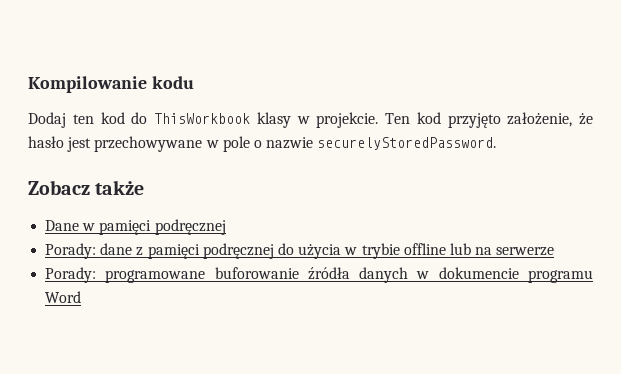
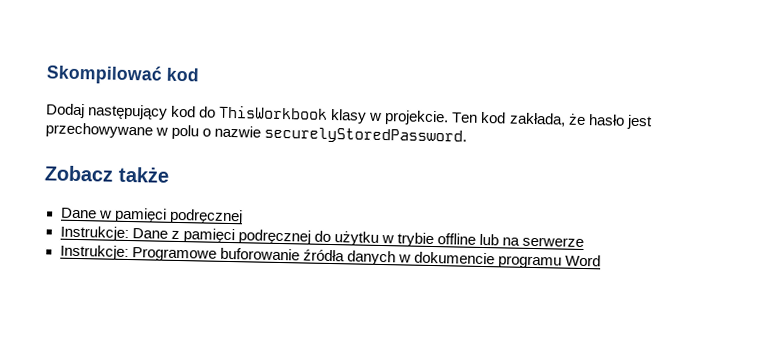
[28,76,194,93] Kompilowanie kodu -> [46,64,199,85] Skompilować kod
[72,114,94,124] ten -> [87,104,169,120] następujący
[447,112,573,128] przyjęto założenie, -> [508,112,566,127] zakłada,
[222,136,250,152] pole -> [171,124,200,140] polu
[45,243,133,259] Porady: dane -> [59,225,168,242] Instrukcje: Dane
[298,244,342,259] użycia -> [333,231,379,246] użytku
[45,267,206,283] Porady: programowane -> [59,244,217,262] Instrukcje: Programowe

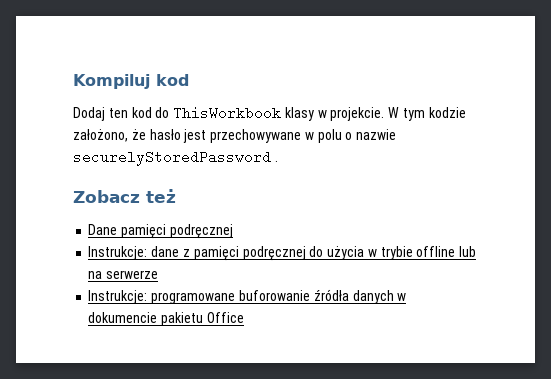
[46,64,163,85] Skompilować -> [73,74,150,89] Kompiluj
[87,104,169,120] następujący -> [108,108,128,118] ten
[451,111,566,127] Ten kod zakłada, -> [388,107,466,121] [73,129,128,142] W tym kodzie założono,
[264,126,468,145] securelyStoredPassword. -> [73,150,278,166] securelyStoredPassword .
[118,166,170,183] [60,207,112,219] także // Dane w -> [146,189,176,203] [88,224,118,235] też // Dane
[131,228,168,239] Dane -> [151,246,180,257] dane
[333,231,379,246] użytku -> [327,246,365,260] użycia
[131,247,217,262] Programowe -> [151,292,236,304] programowane
[497,254,601,269] programu Word -> [161,312,244,326] pakietu Office

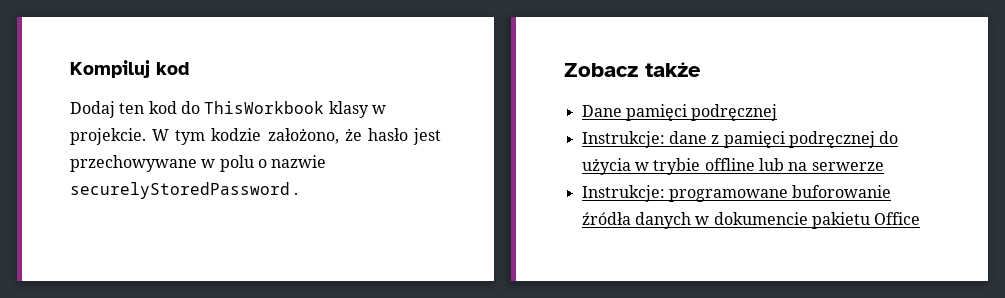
[146,189,176,203] też -> [645,62,701,77] także

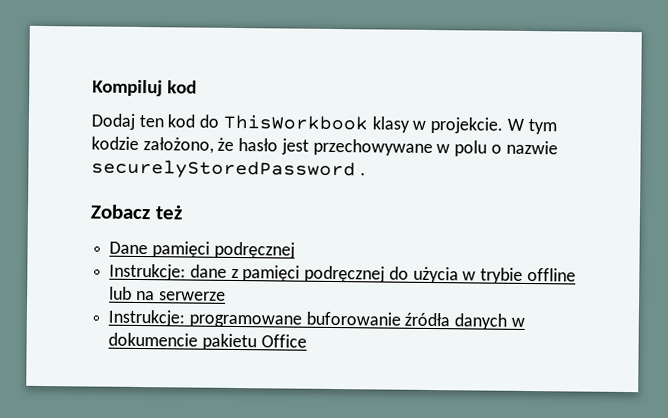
[645,62,701,77] także -> [154,205,183,220] też

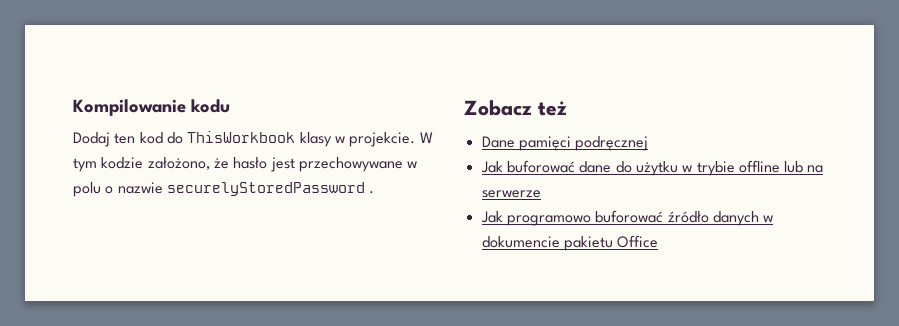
[92,79,198,97] Kompiluj kod -> [73,99,230,116] Kompilowanie kodu
[109,263,459,284] Instrukcje: dane z pamięci podręcznej do użycia -> [480,160,678,176] Jak buforować dane do użytku
[108,309,451,328] Instrukcje: programowane buforowanie źródła -> [480,210,709,226] Jak programowo buforować źródło

